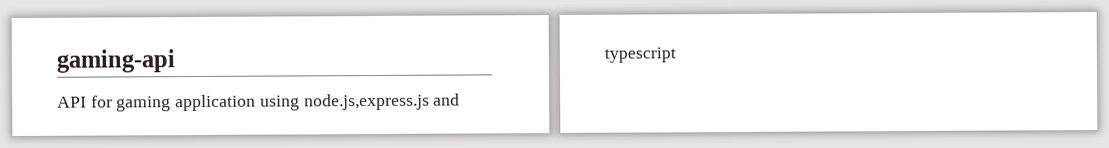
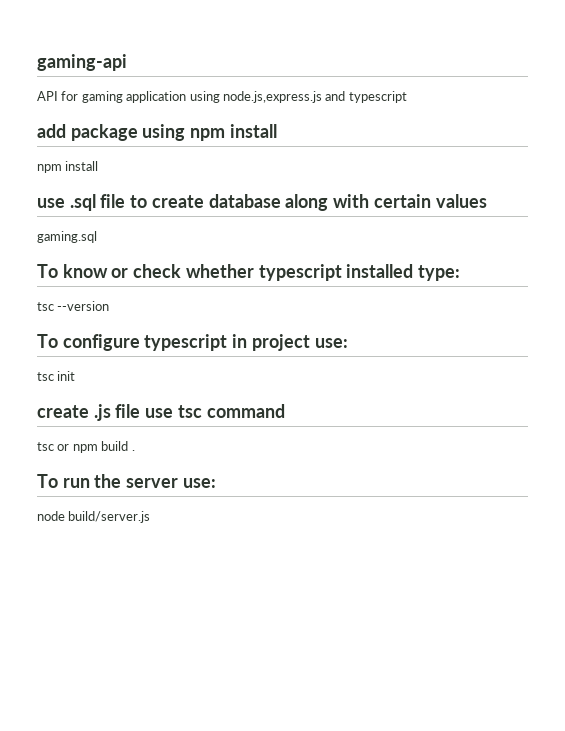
(676, 55) none -> [37,124,277,141] [37,161,99,173] [37,194,487,211] [37,231,97,243] [37,264,461,281] [37,301,110,311] [37,334,348,351] [37,371,76,381] [37,404,285,421] [37,441,135,453] [37,474,216,488] [37,511,151,523] // add package using npm install // npm install // use .sql file to create database along with certain values // gaming.sql // To know or check whether typescript installed type: // tsc --version // To configure typescript in project use: // tsc init // create .js file use tsc command // tsc or npm build . // To run the server use: // node build/server.js

